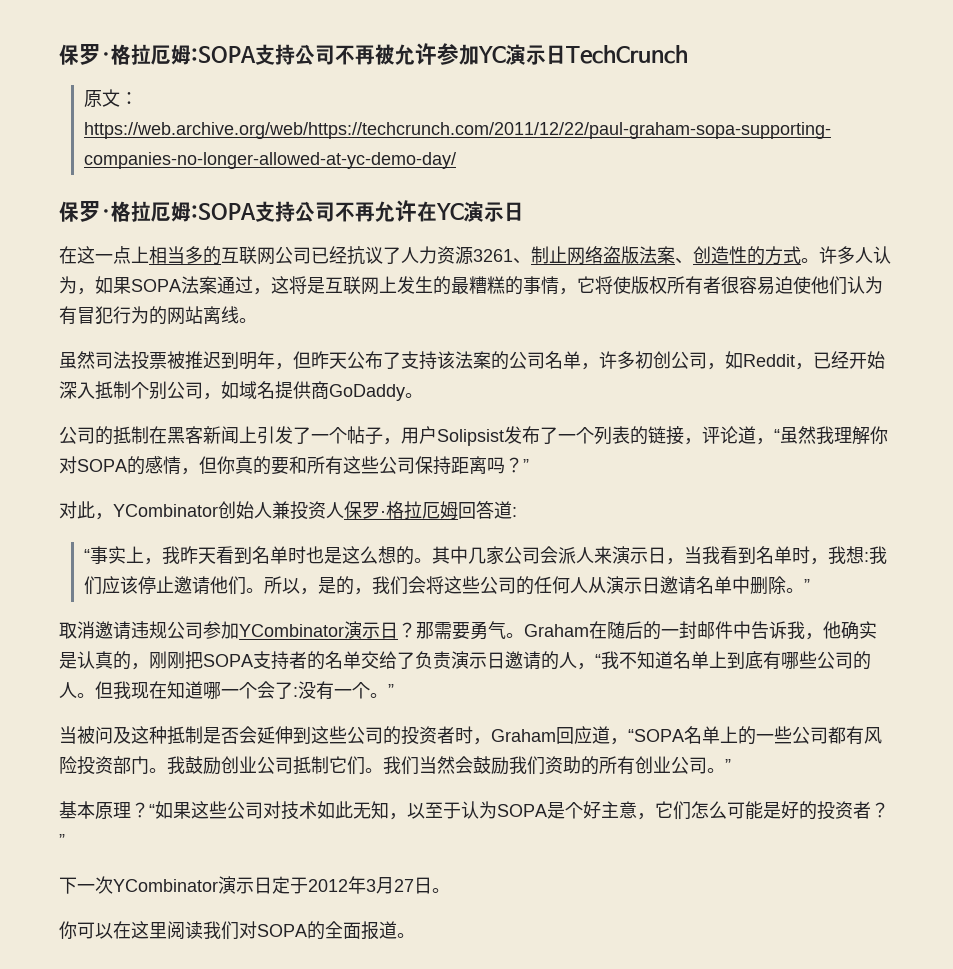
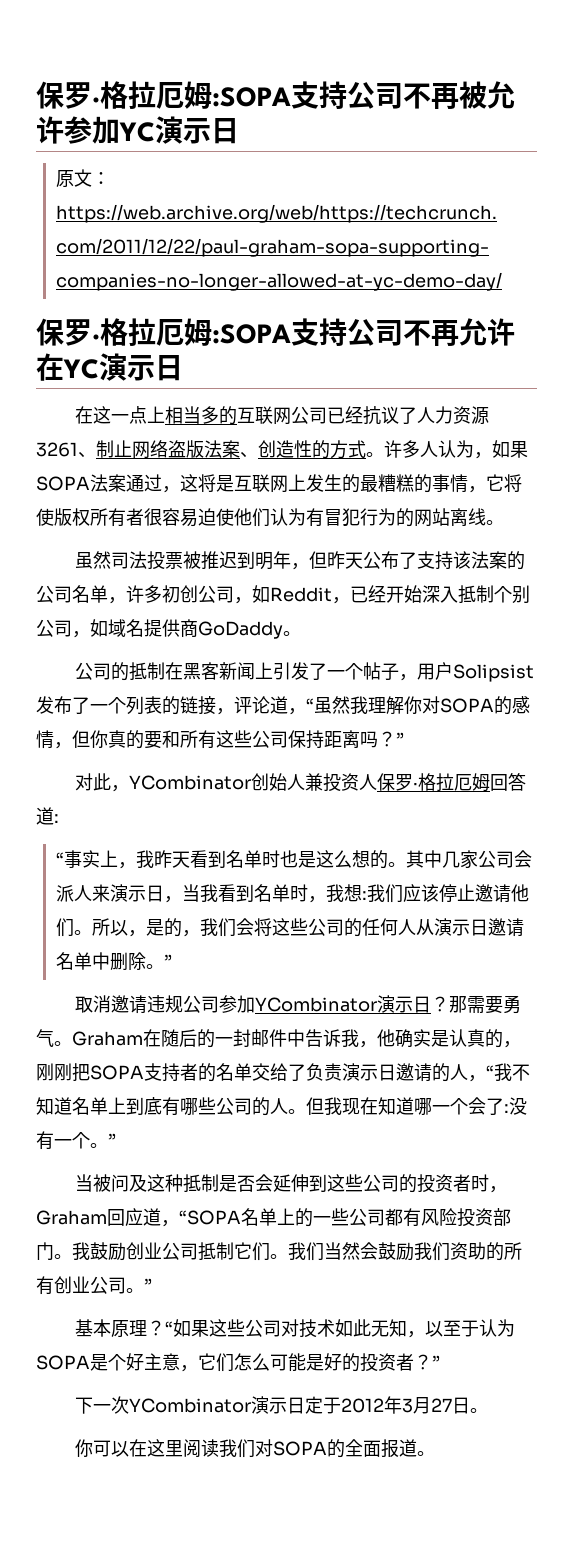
[565,45,688,64] TechCrunch -> (239, 131) none

